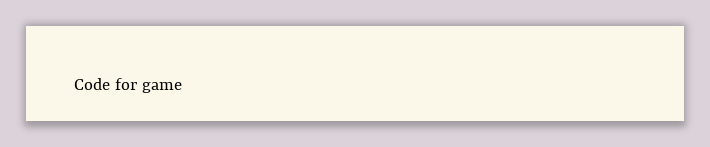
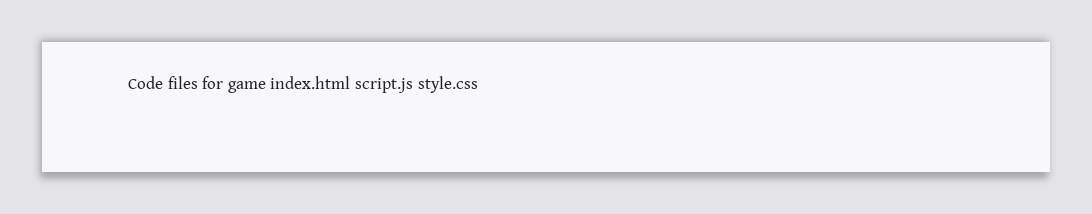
(110, 84) none -> [167,76,198,89] files
(182, 87) none -> [270,76,478,93] index.html script.js style.css

